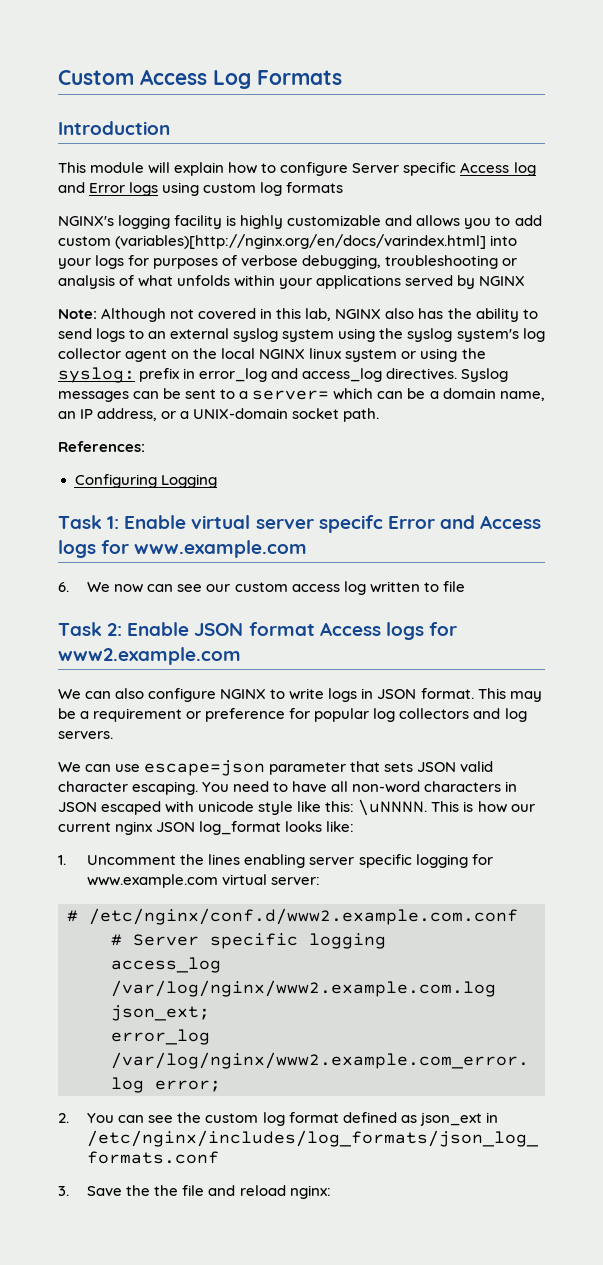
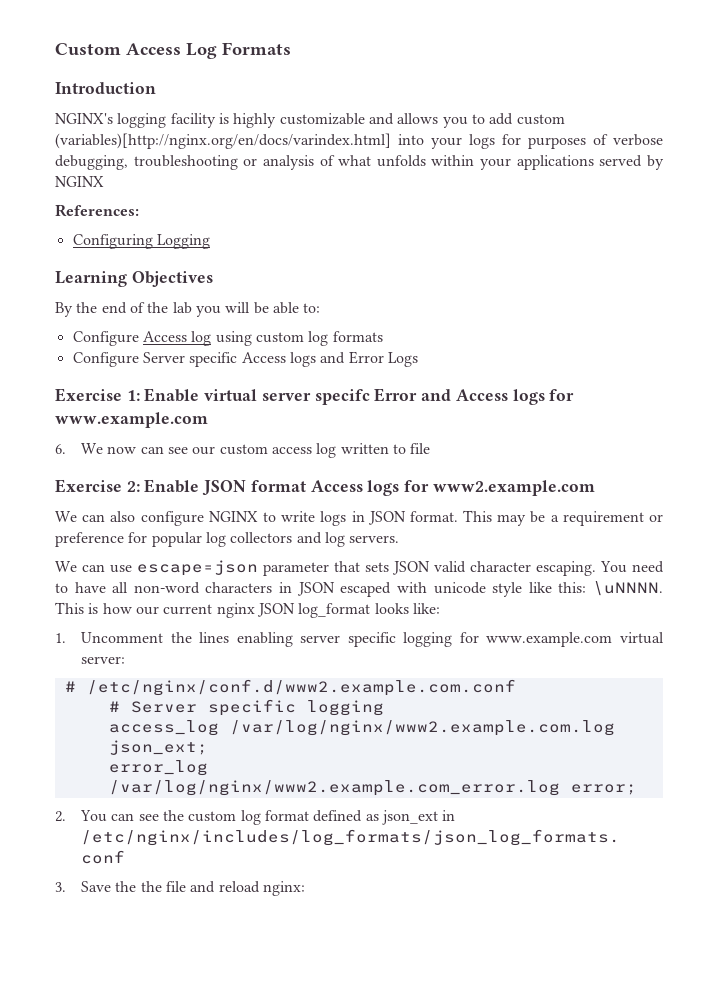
[58,162,536,176] [58,182,344,196] // This module will explain how to configure Server specific Access log and Error logs using custom log formats -> (156, 88) none
[58,308,538,322] [58,328,545,342] [58,348,486,362] [58,367,509,383] [58,388,545,402] [58,408,380,422] [58,441,145,452] [74,474,217,488] [58,515,102,529] Note: Although not covered in this lab, NGINX also has the ability to send logs to an external syslog system using the syslog system's log collector agent on the local NGINX linux system or using the syslog: prefix in error_log and access_log directives. Syslog messages can be sent to a server= which can be a domain name, an IP address, or a UNIX-domain socket path. // References: // Configuring Logging // Task -> [55,204,139,217] [72,234,210,249] [55,271,213,287] [55,302,321,317] [72,331,383,346] [72,351,418,367] [55,388,122,402] References: // Configuring Logging // Learning Objectives // By the end of the lab you will be able to: // Configure Access log using custom log formats // Configure Server specific Access logs and Error Logs // Exercise
[58,622,102,636] Task -> [55,479,122,493] Exercise

